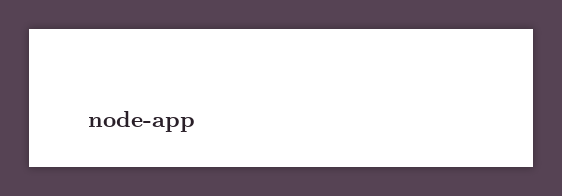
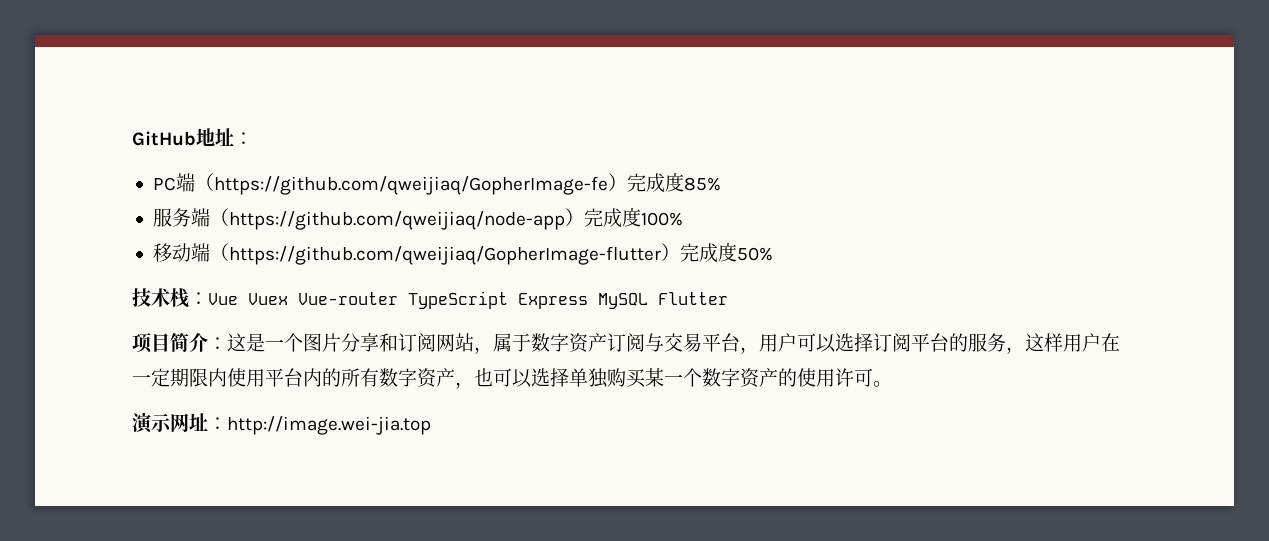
[88,111,195,132] node-app -> [132,128,253,147] [152,173,721,195] [152,208,683,230] [152,243,773,265] [132,288,728,309] [132,333,1120,354] [132,368,892,389] [132,413,431,435] GitHub地址： // PC端（https://github.com/qweijiaq/GopherImage-fe）完成度85% // 服务端（https://github.com/qweijiaq/node-app）完成度100% // 移动端（https://github.com/qweijiaq/GopherImage-flutter）完成度50% // 技术栈：Vue Vuex Vue-router TypeScript Express MySQL Flutter // 项目简介：这是一个图片分享和订阅网站，属于数字资产订阅与交易平台，用户可以选择订阅平台的服务，这样用户在一定期限内使用平台内的所有数字资产，也可以选择单独购买某一个数字资产的使用许可。 // 演示网址：http://image.wei-jia.top

